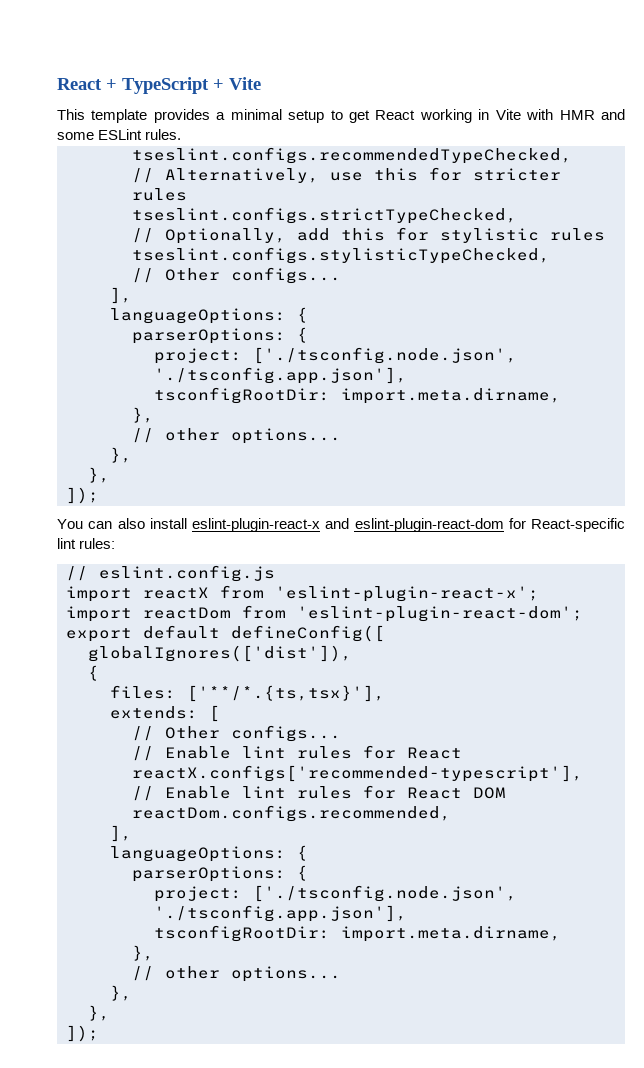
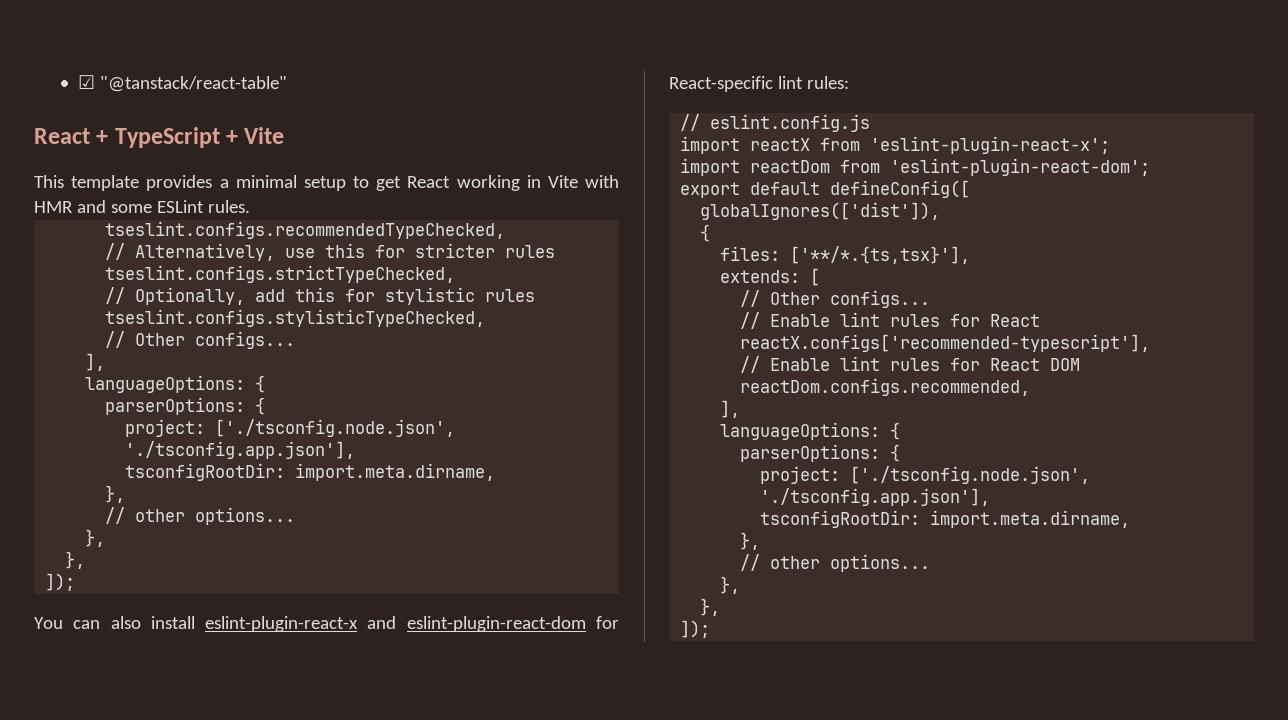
(57, 84) none -> [77,75,287,92] ☑ "@tanstack/react-table" //

